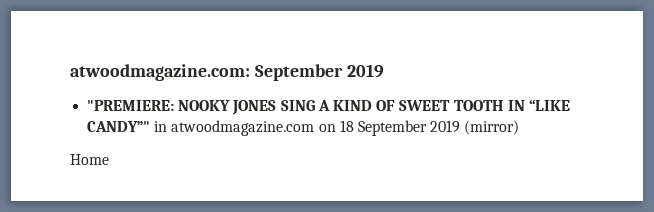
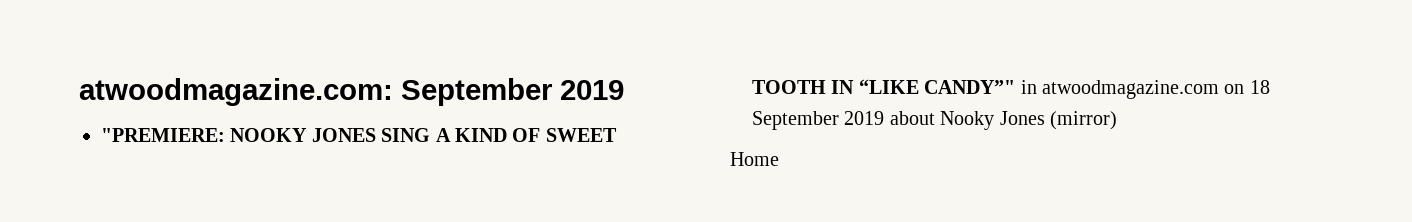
(461, 126) none -> [889,111,1045,130] about Nooky Jones

